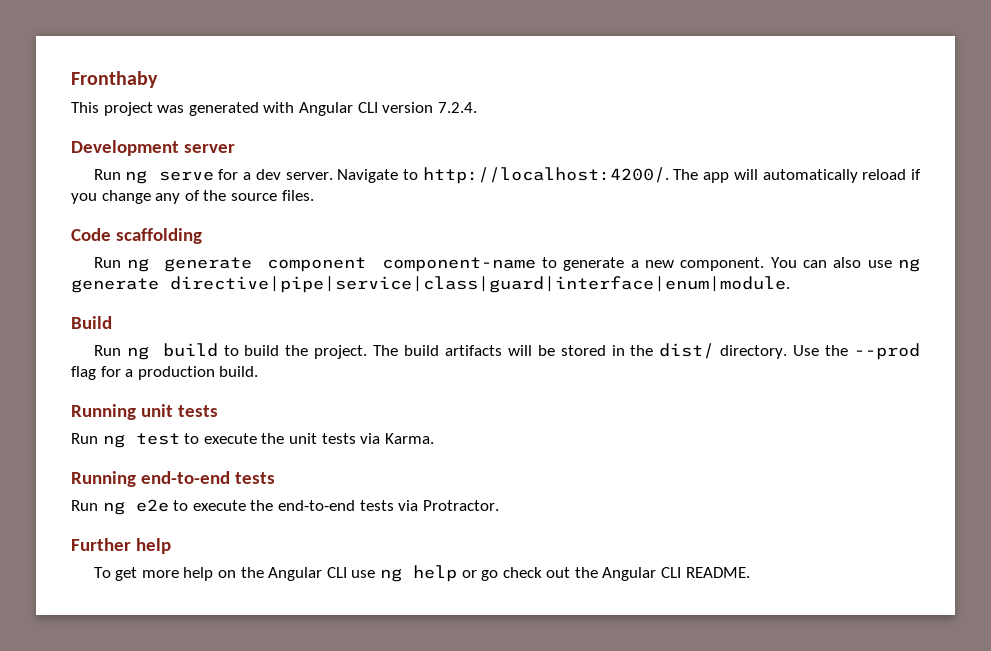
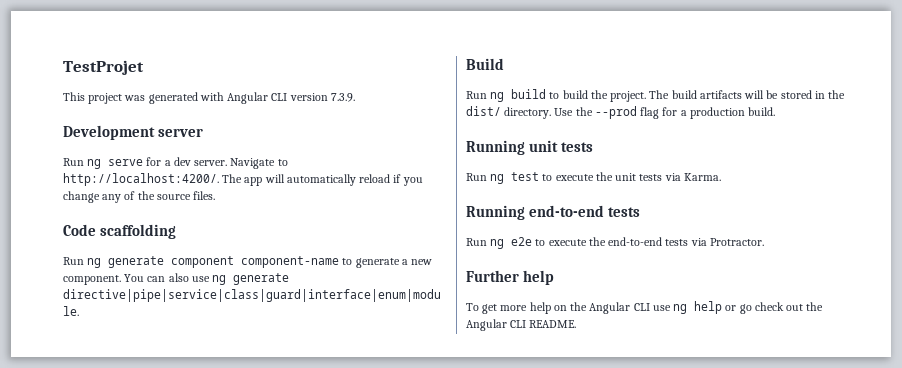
[71,71,158,88] Fronthaby -> [63,60,144,75] TestProjet
[437,102,477,113] 7.2.4. -> [330,93,355,102] 7.3.9.

